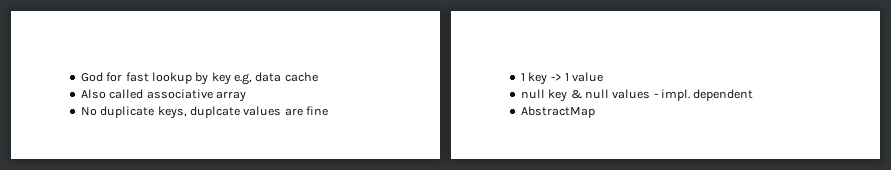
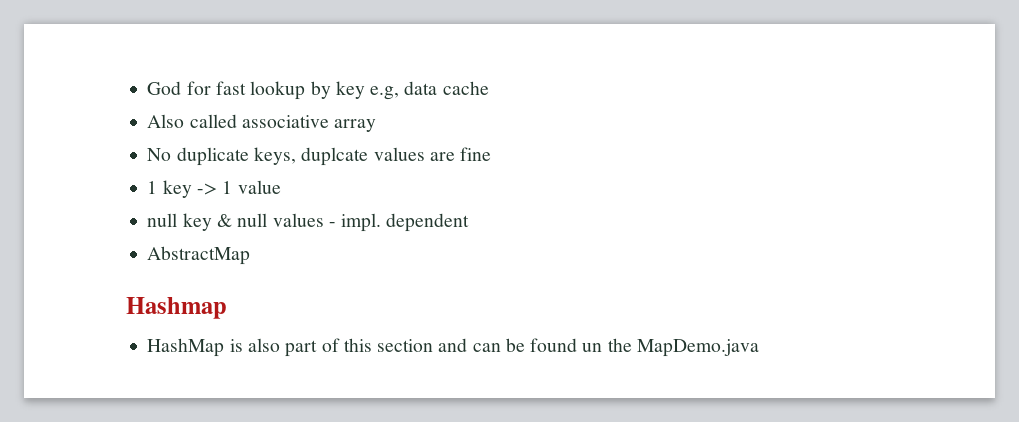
(595, 112) none -> [126,297,227,319] [147,338,759,357] // Hashmap // HashMap is also part of this section and can be found un the MapDemo.java

